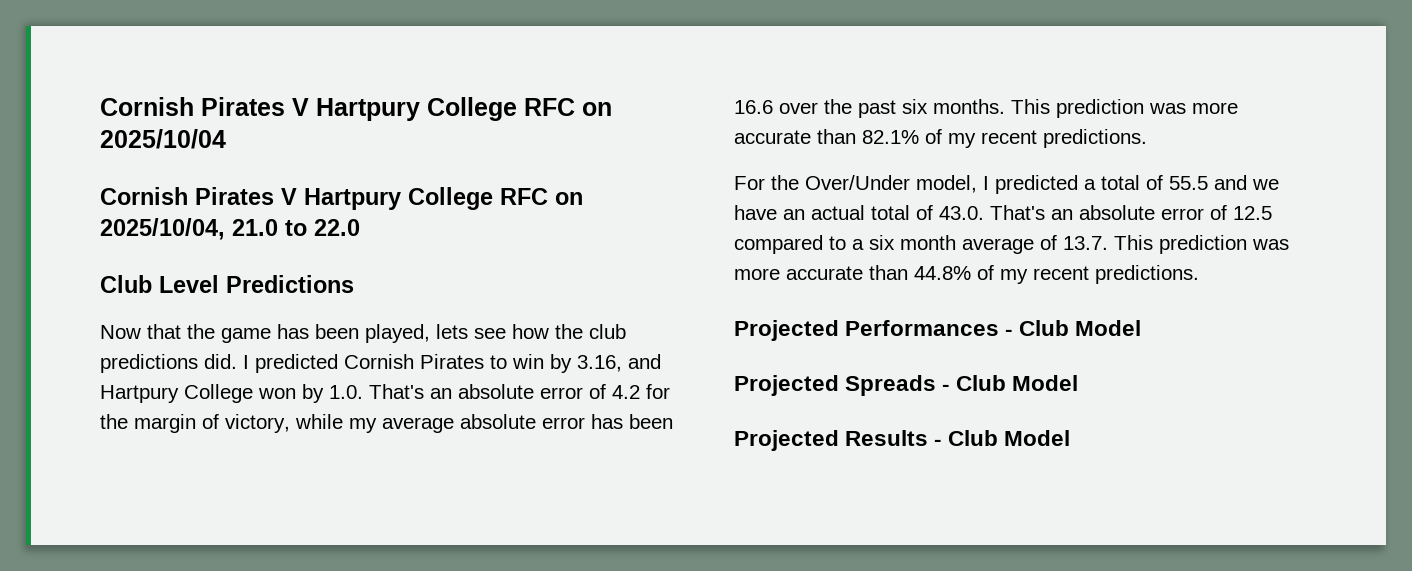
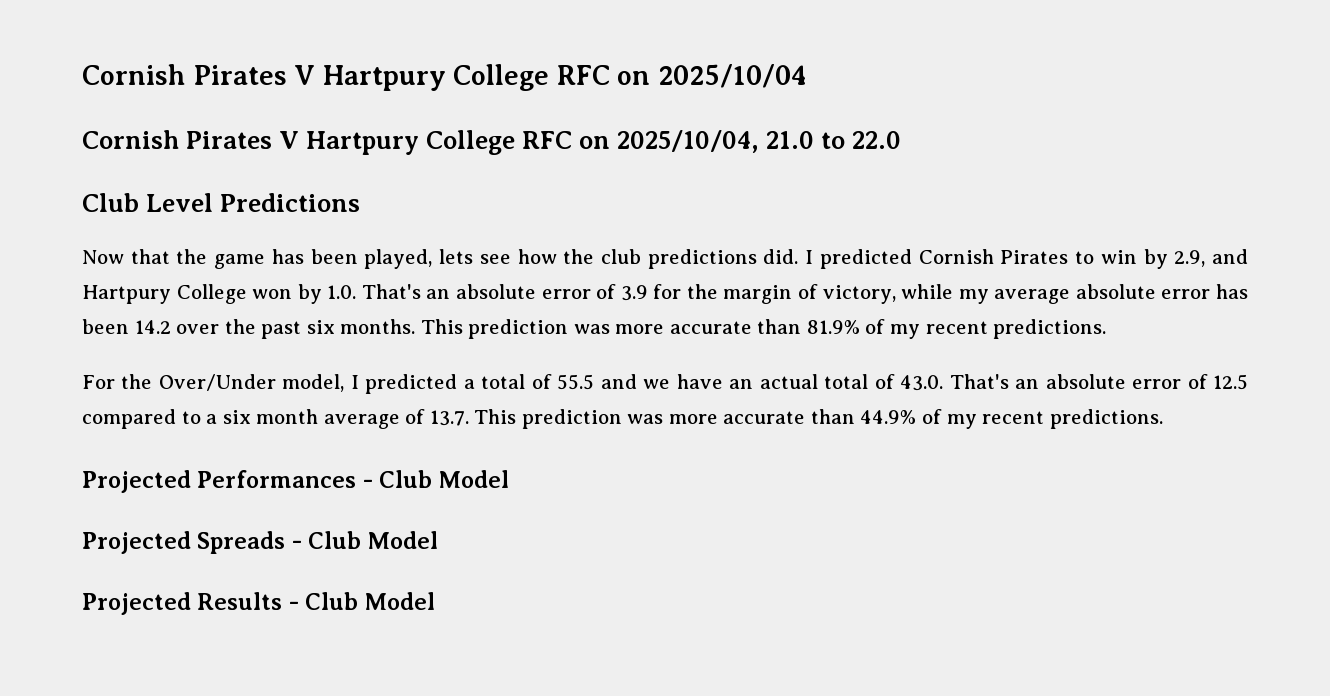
[577,355,622,372] 3.16, -> [1174,250,1206,267] 2.9,
[612,385,640,399] 4.2 -> [620,285,648,301] 3.9
[734,100,773,114] 16.6 -> [134,320,171,334] 14.2
[862,130,919,144] 82.1% -> [806,320,860,334] 81.9%
[914,266,971,280] 44.8% -> [860,410,917,424] 44.9%

